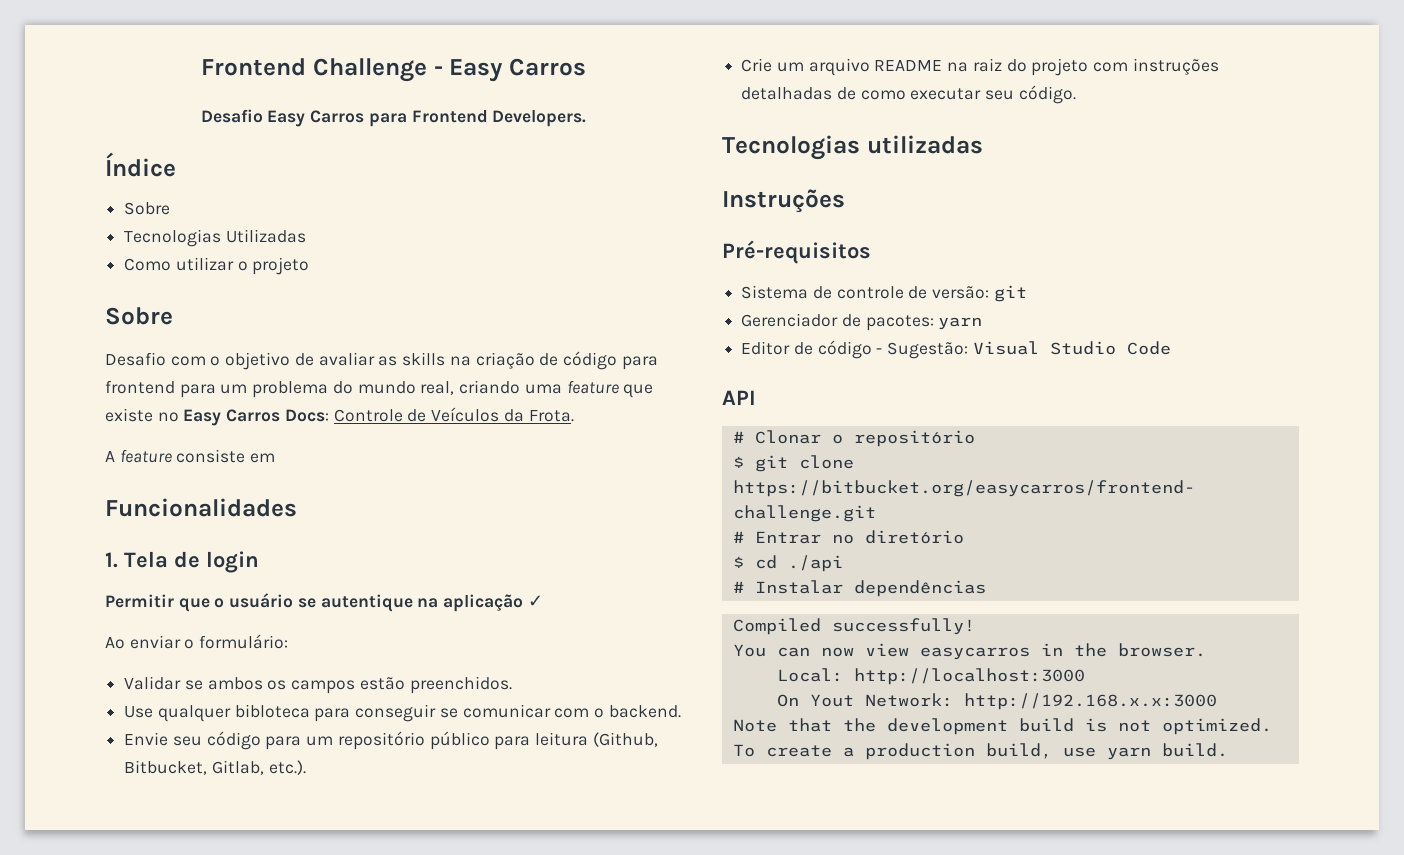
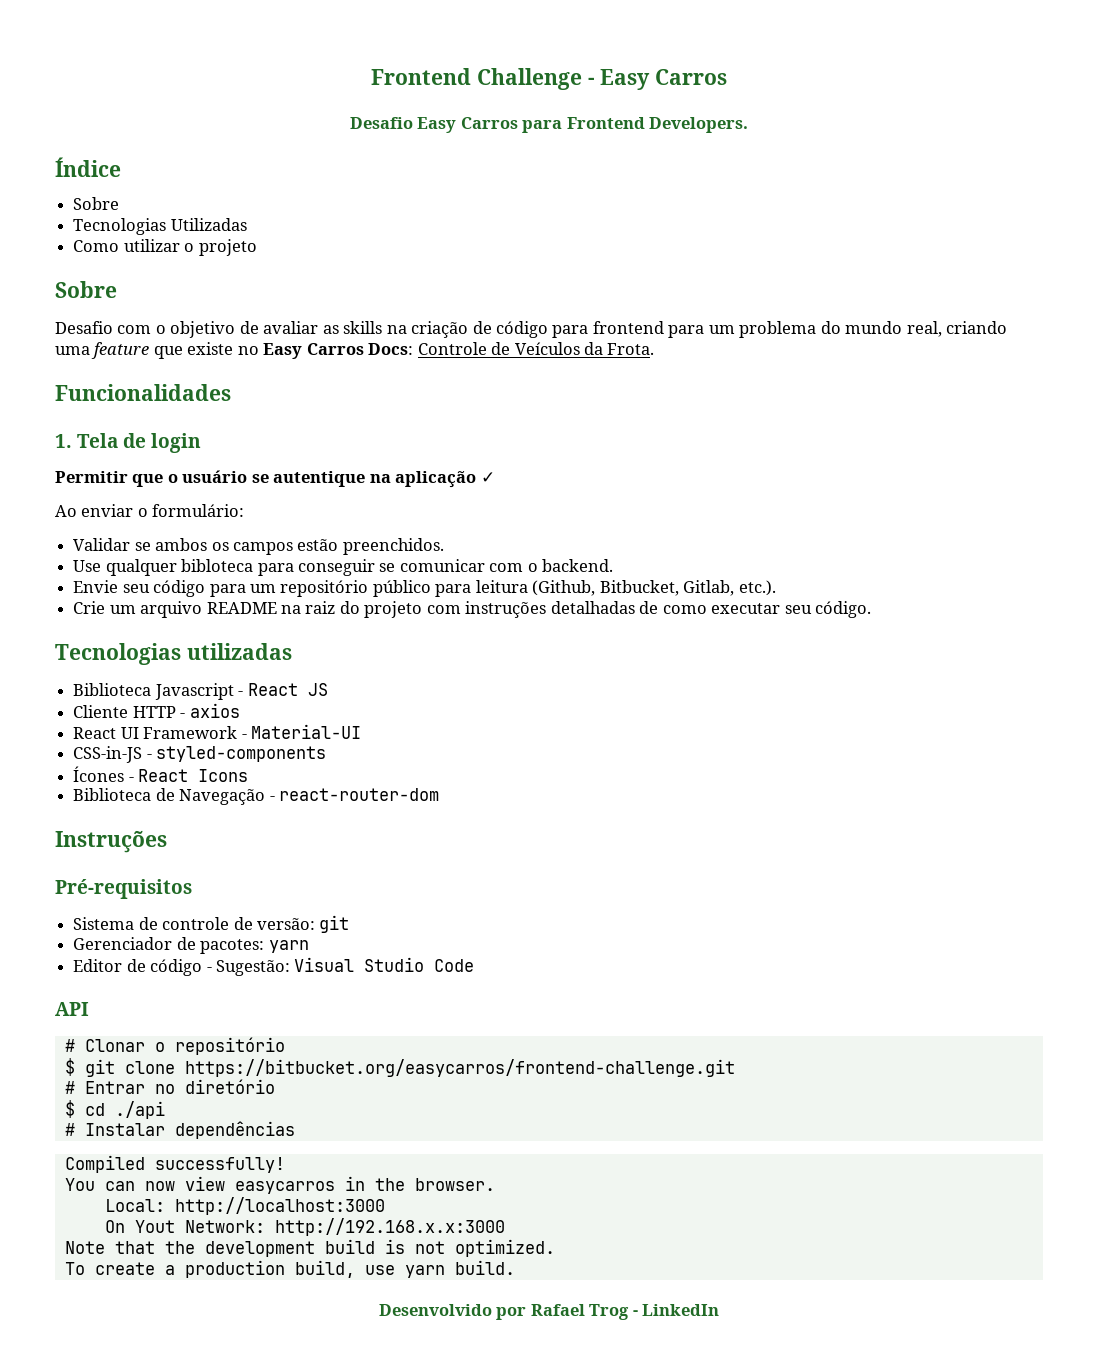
[105,449,276,463] // A feature consiste em -> (655, 349) none
(983, 144) none -> [73,683,328,700] [73,703,240,718] [73,724,361,739] [73,746,327,763] [73,766,249,782] [73,788,439,805] // Biblioteca Javascript - React JS // Cliente HTTP - axios // React UI Framework - Material-UI // CSS-in-JS - styled-components // Ícones - React Icons // Biblioteca de Navegação - react-router-dom
(1228, 750) none -> [378,1304,720,1320] // Desenvolvido por Rafael Trog - LinkedIn

